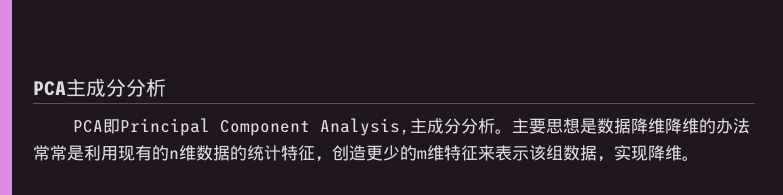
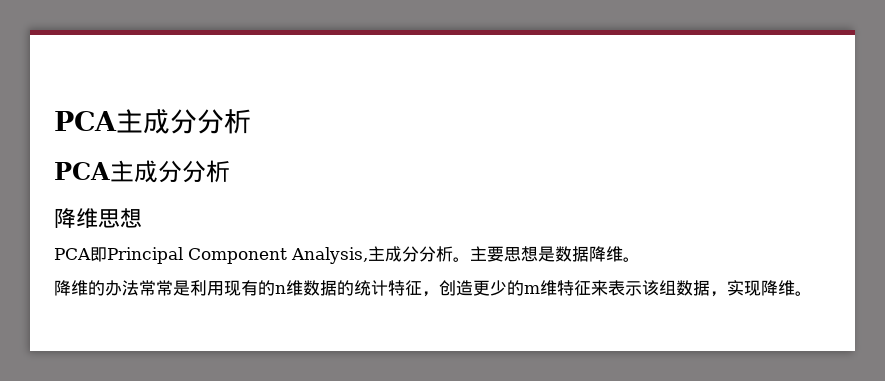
[33,78,166,97] PCA主成分分析 -> [54,109,251,134] [54,160,230,183] [54,208,142,228] PCA主成分分析 // PCA主成分分析 // 降维思想
(665, 126) none -> [623,257,640,262] 。 //

